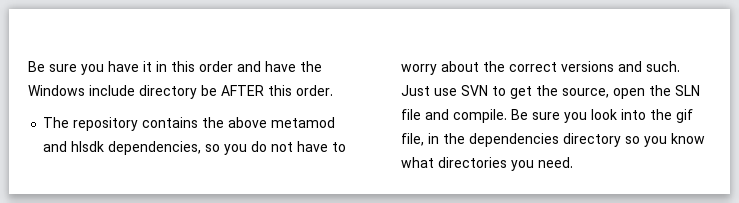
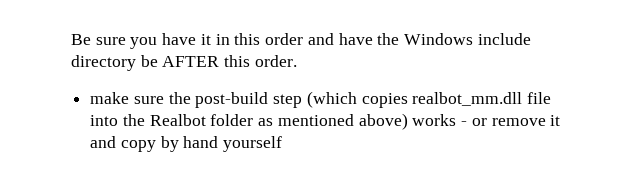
[43,117,336,131] [43,141,347,155] [401,61,681,75] [401,85,701,99] [401,109,694,123] [401,133,706,147] [401,157,574,171] The repository contains the above metamod and hlsdk dependencies, so you do not have to worry about the correct versions and such. Just use SVN to get the source, open the SLN file and compile. Be sure you look into the gif file, in the dependencies directory so you know what directories you need. -> [90,91,552,108] [90,113,561,130] [90,136,283,152] make sure the post-build step (which copies realbot_mm.dll file into the Realbot folder as mentioned above) works - or remove it and copy by hand yourself

